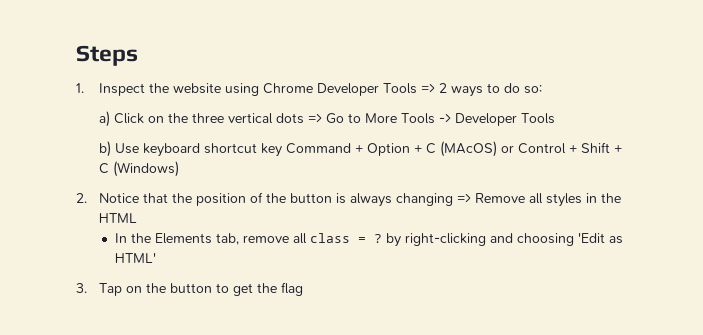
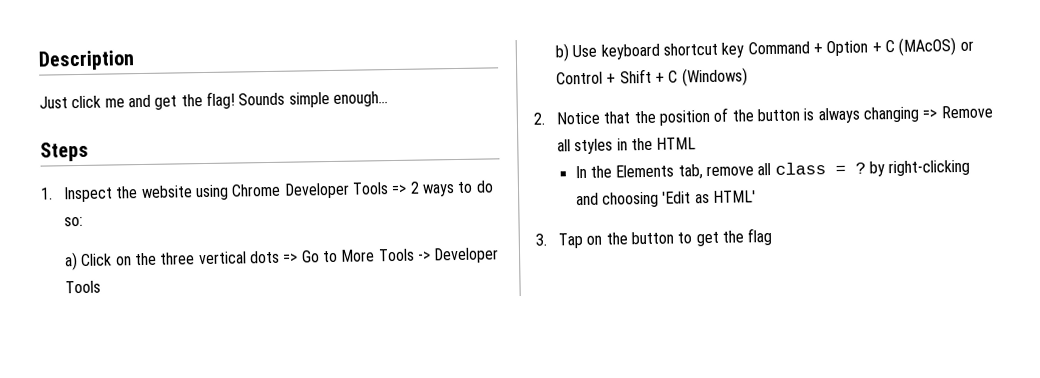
(76, 55) none -> [38,50,135,71] [39,91,388,110] Description // Just click me and get the flag! Sounds simple enough... //

